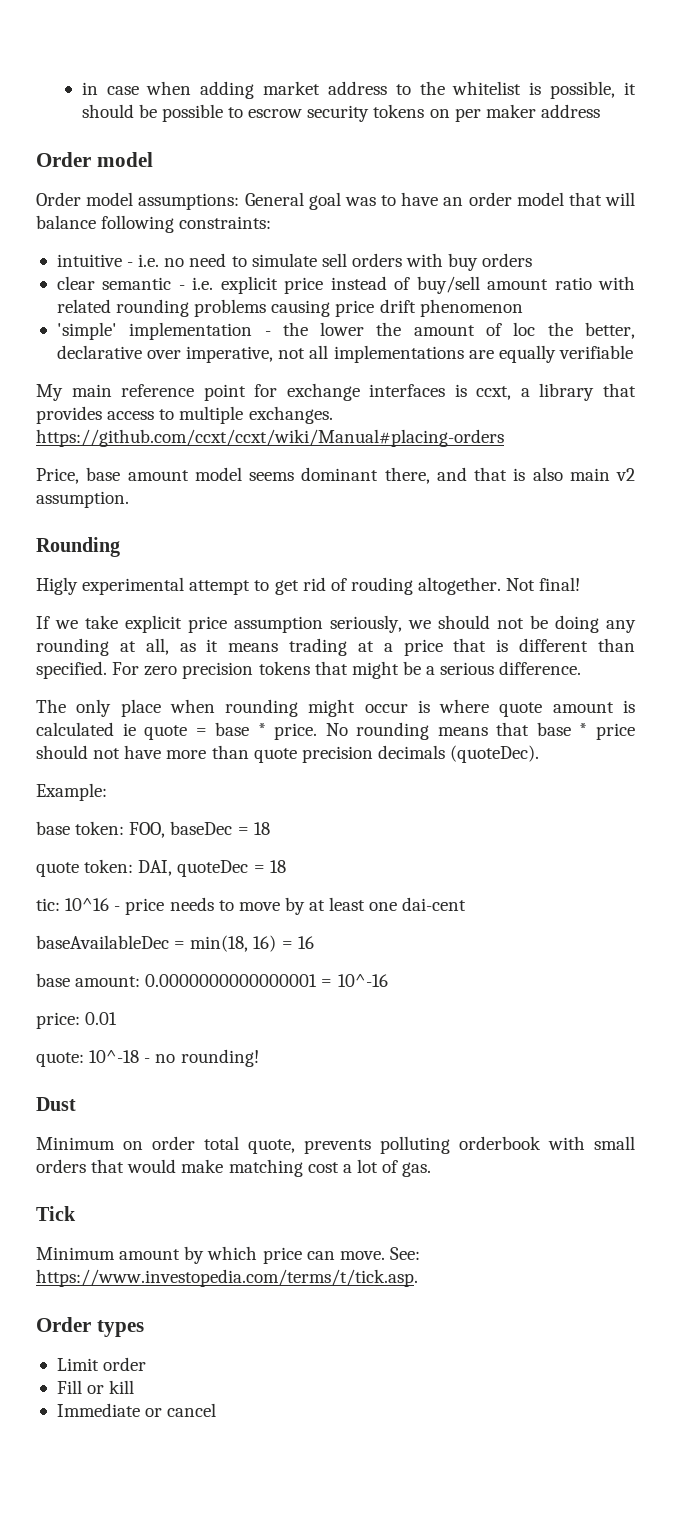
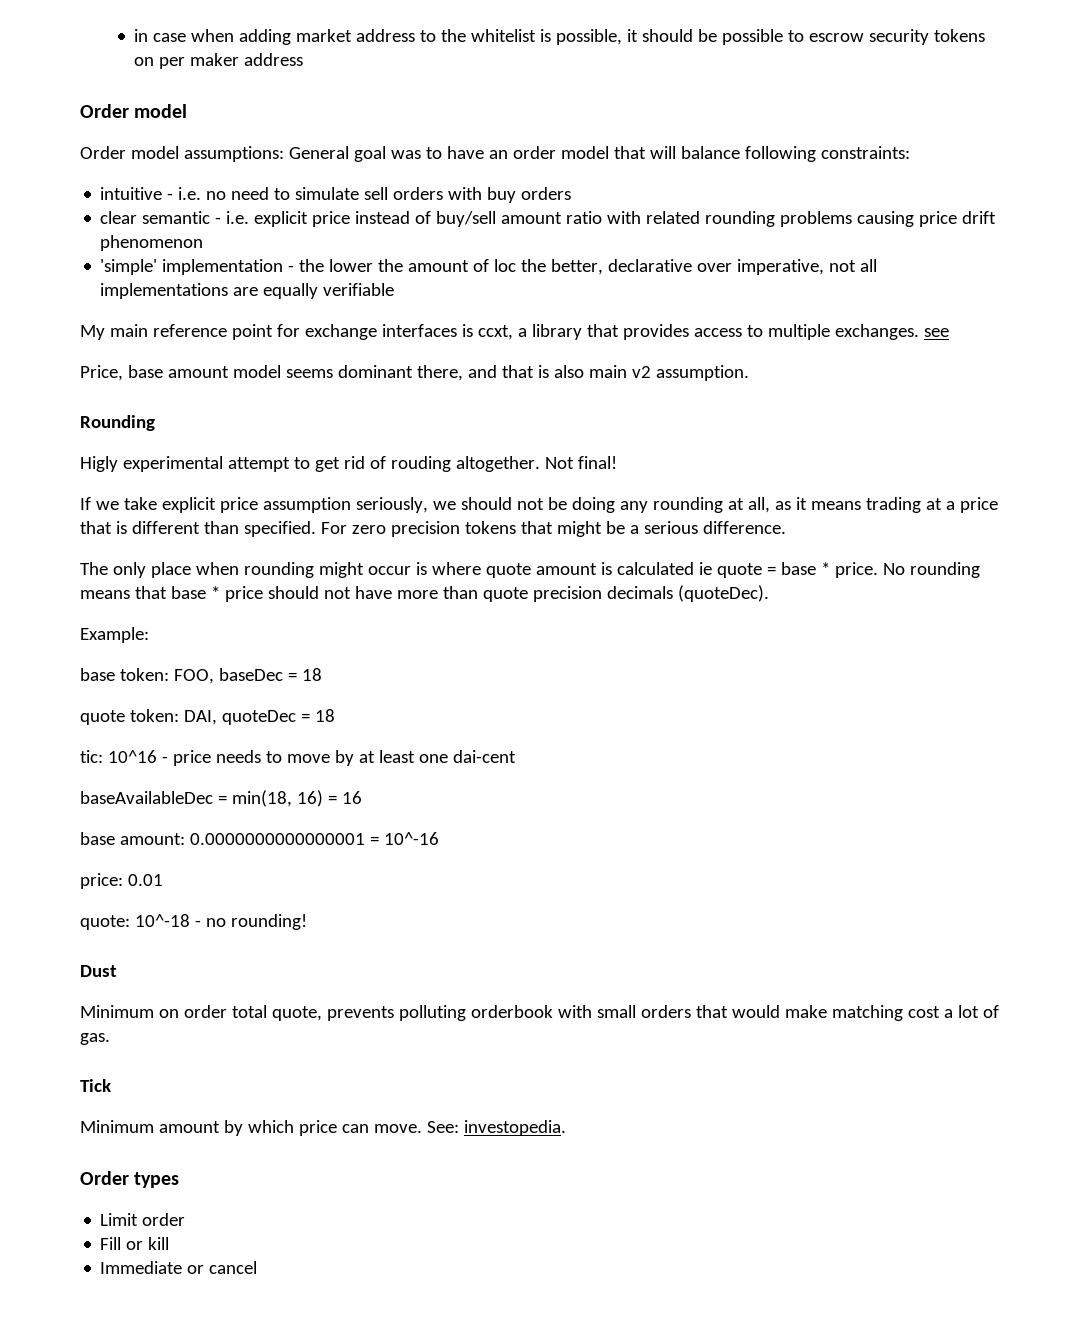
[36,429,504,447] https://github.com/ccxt/ccxt/wiki/Manual#placing-orders -> [923,328,949,337] see
[36,1269,418,1287] https://www.investopedia.com/terms/t/tick.asp. -> [463,1120,566,1136] investopedia.

